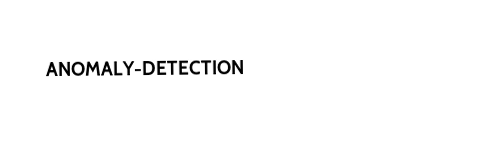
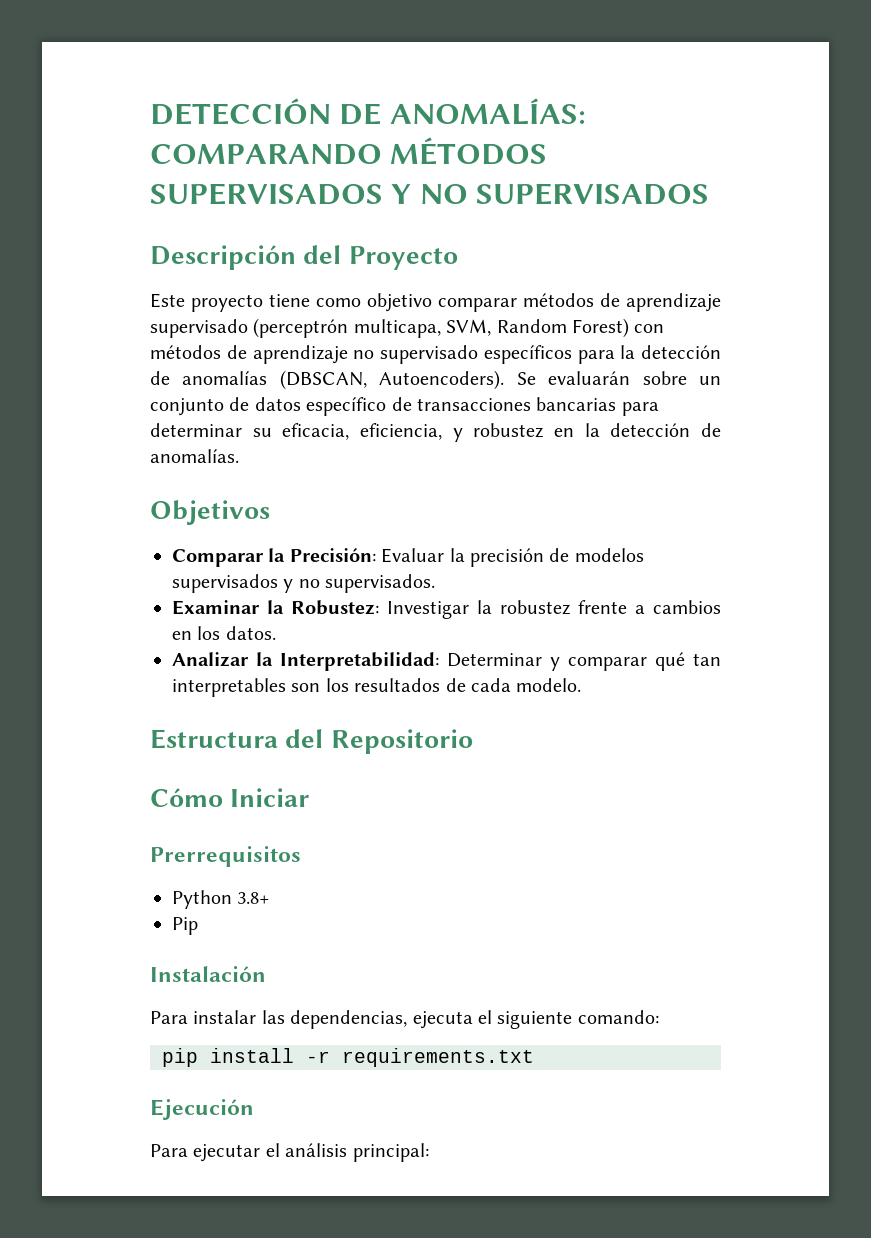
[45,60,244,77] ANOMALY-DETECTION -> [150,98,586,125] [150,137,548,165] [150,183,710,205] [150,245,458,270] [150,293,721,312] [150,318,665,338] [150,345,721,364] [150,370,721,390] [150,397,659,416] [150,423,722,442] [150,449,239,463] [150,500,270,525] [172,548,644,567] [172,574,436,593] [172,600,721,619] [172,626,276,640] [172,652,721,671] [172,678,582,697] [150,729,473,754] [150,788,310,807] [150,846,301,867] [172,890,271,909] [172,917,198,935] [150,966,266,982] [150,1010,659,1029] [162,1048,534,1067] [150,1099,254,1120] [150,1143,429,1162] DETECCIÓN DE ANOMALÍAS: COMPARANDO MÉTODOS SUPERVISADOS Y NO SUPERVISADOS // Descripción del Proyecto // Este proyecto tiene como objetivo comparar métodos de aprendizaje supervisado (perceptrón multicapa, SVM, Random Forest) con métodos de aprendizaje no supervisado específicos para la detección de anomalías (DBSCAN, Autoencoders). Se evaluarán sobre un conjunto de datos específico de transacciones bancarias para determinar su eficacia, eficiencia, y robustez en la detección de anomalías. // Objetivos // Comparar la Precisión: Evaluar la precisión de modelos supervisados y no supervisados. // Examinar la Robustez: Investigar la robustez frente a cambios en los datos. // Analizar la Interpretabilidad: Determinar y comparar qué tan interpretables son los resultados de cada modelo. // Estructura del Repositorio // Cómo Iniciar // Prerrequisitos // Python 3.8+ // Pip // Instalación // Para instalar las dependencias, ejecuta el siguiente comando: // pip install -r requirements.txt // Ejecución // Para ejecutar el análisis principal:

